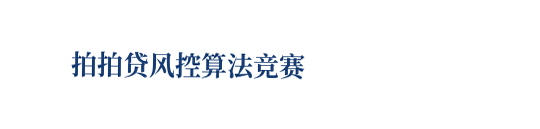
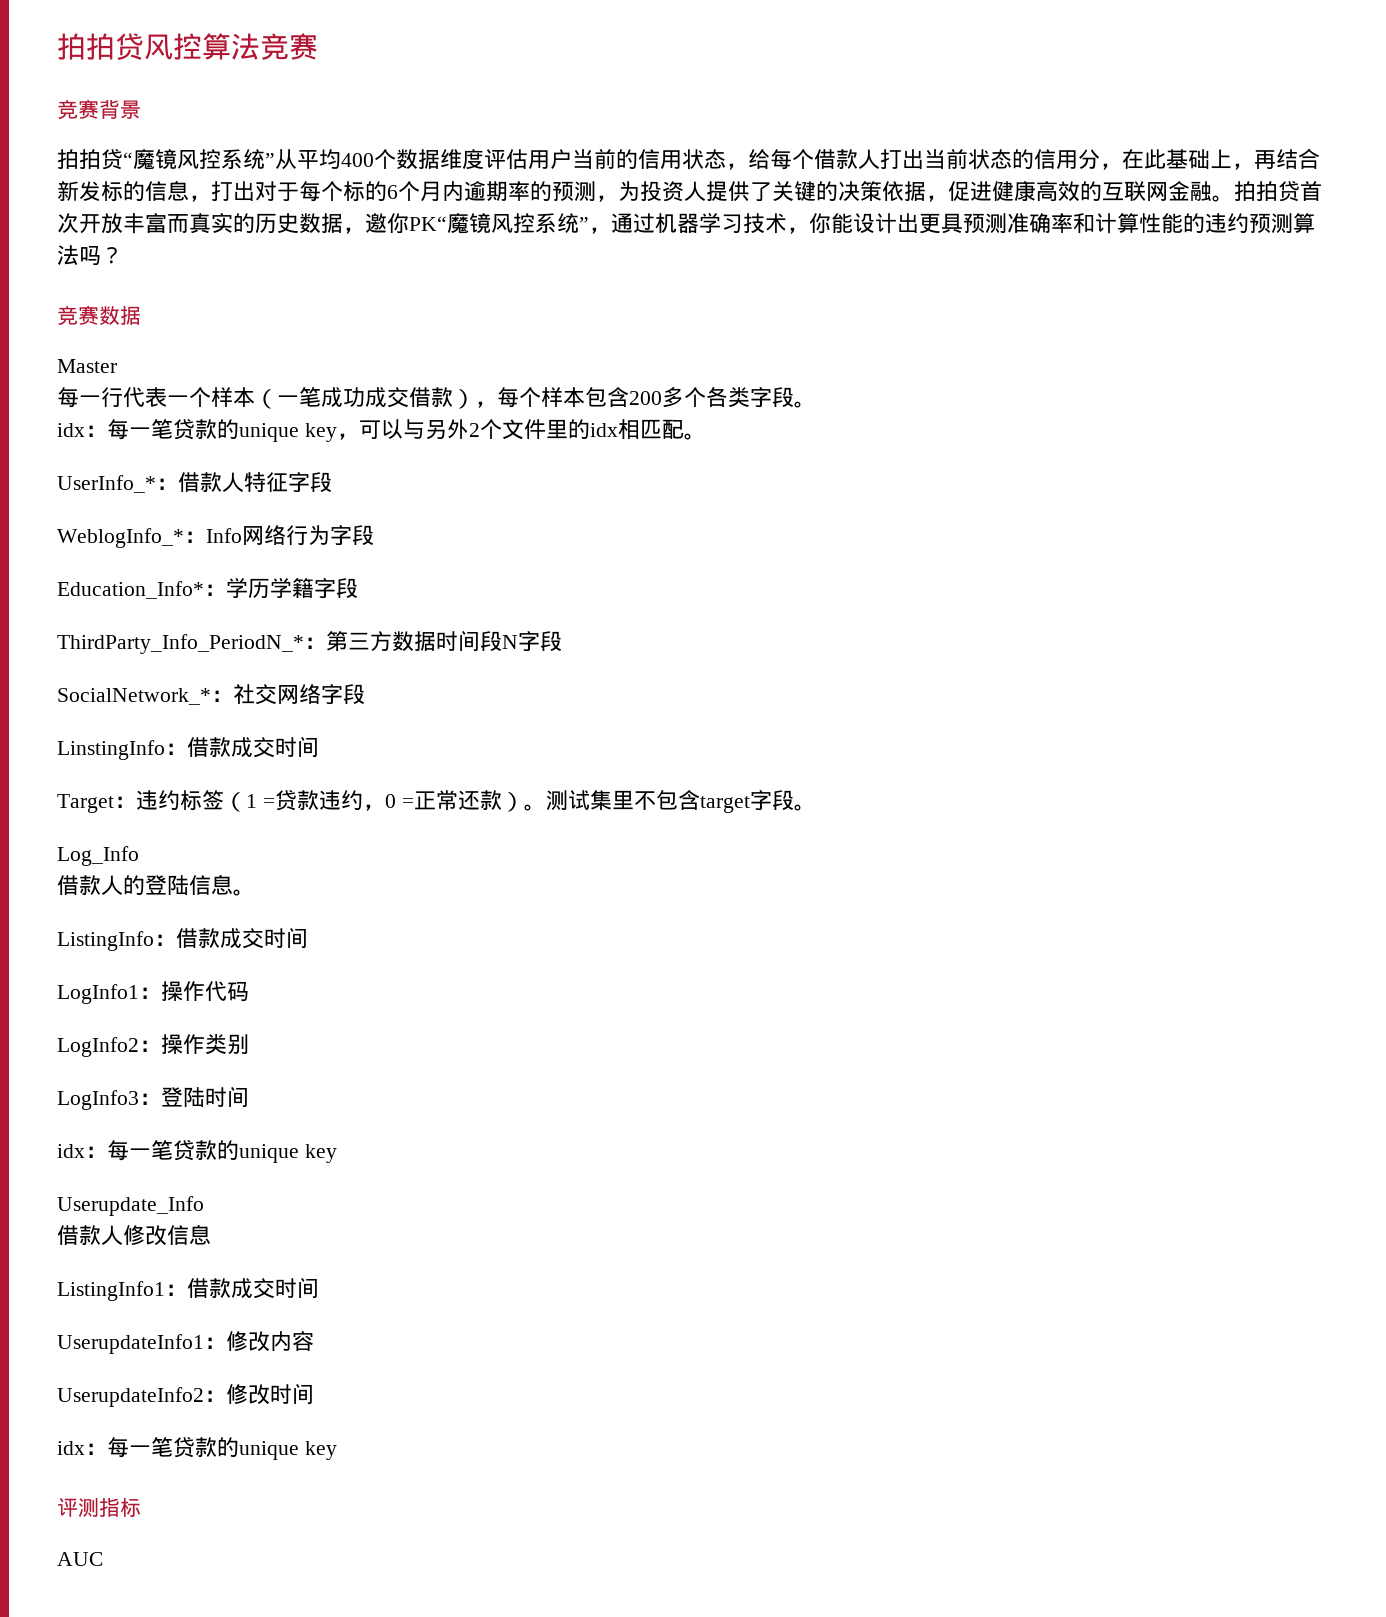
(308, 67) none -> [57,99,141,120] [57,148,1320,170] [57,180,1322,202] [57,213,1315,234] [57,245,123,266] [57,305,141,326] [57,359,117,373] [57,387,816,409] [57,419,706,442] [57,472,332,493] [57,525,374,548] [57,578,358,599] [57,630,562,654] [57,684,365,705] [57,736,319,760] [57,790,816,813] [57,846,139,866] [57,874,255,896] [57,927,308,951] [57,981,249,1004] [57,1034,249,1057] [57,1086,249,1110] [57,1140,337,1163] [57,1196,204,1216] [57,1224,211,1246] [57,1277,319,1301] [57,1331,314,1354] [57,1383,314,1407] [57,1437,337,1460] [57,1498,141,1517] [57,1552,103,1566] // 竞赛背景 // 拍拍贷“魔镜风控系统”从平均400个数据维度评估用户当前的信用状态，给每个借款人打出当前状态的信用分，在此基础上，再结合新发标的信息，打出对于每个标的6个月内逾期率的预测，为投资人提供了关键的决策依据，促进健康高效的互联网金融。拍拍贷首次开放丰富而真实的历史数据，邀你PK“魔镜风控系统”，通过机器学习技术，你能设计出更具预测准确率和计算性能的违约预测算法吗？ // 竞赛数据 // Master // 每一行代表一个样本（一笔成功成交借款），每个样本包含200多个各类字段。 // idx：每一笔贷款的unique key，可以与另外2个文件里的idx相匹配。 // UserInfo_*：借款人特征字段 // WeblogInfo_*：Info网络行为字段 // Education_Info*：学历学籍字段 // ThirdParty_Info_PeriodN_*：第三方数据时间段N字段 // SocialNetwork_*：社交网络字段 // LinstingInfo：借款成交时间 // Target：违约标签（1 =贷款违约，0 =正常还款）。测试集里不包含target字段。 // Log_Info // 借款人的登陆信息。 // ListingInfo：借款成交时间 // LogInfo1：操作代码 // LogInfo2：操作类别 // LogInfo3：登陆时间 // idx：每一笔贷款的unique key // Userupdate_Info // 借款人修改信息 // ListingInfo1：借款成交时间 // UserupdateInfo1：修改内容 // UserupdateInfo2：修改时间 // idx：每一笔贷款的unique key // 评测指标 // AUC

